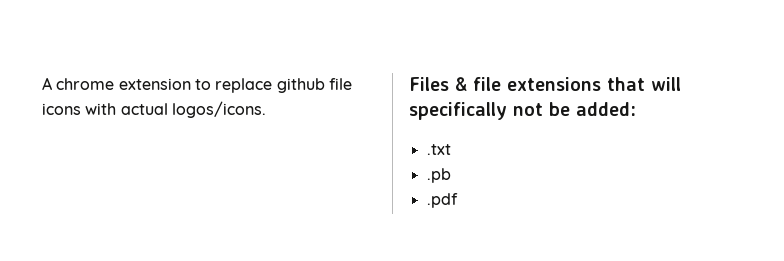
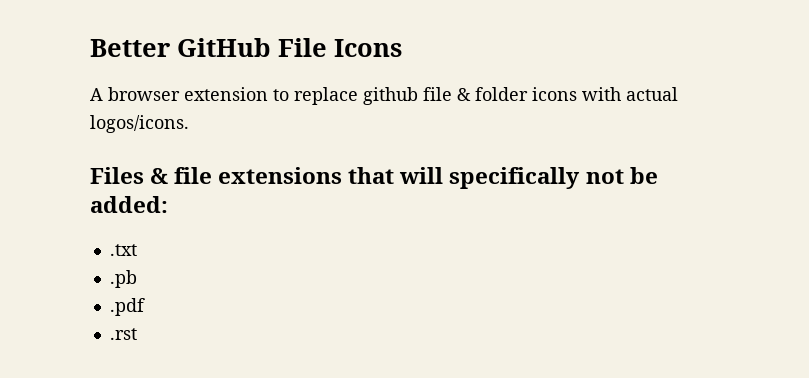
[42,77,115,90] A chrome -> [90,38,402,57] [90,87,180,101] Better GitHub File Icons // A browser
(352, 84) none -> [457,87,528,101] & folder
(458, 200) none -> [109,328,137,340] // .rst

